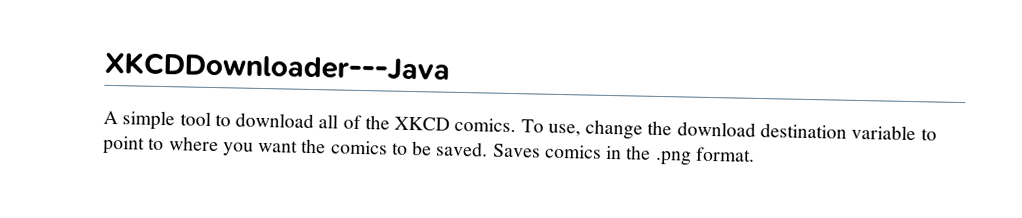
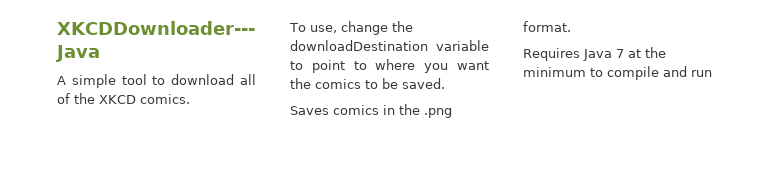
(517, 125) none -> (190, 99) //
[676,121,847,139] download destination -> [290,40,428,51] downloadDestination
(489, 149) none -> (445, 83) //
(755, 154) none -> [523,47,666,61] [523,66,712,80] // Requires Java 7 at the minimum to compile and run

